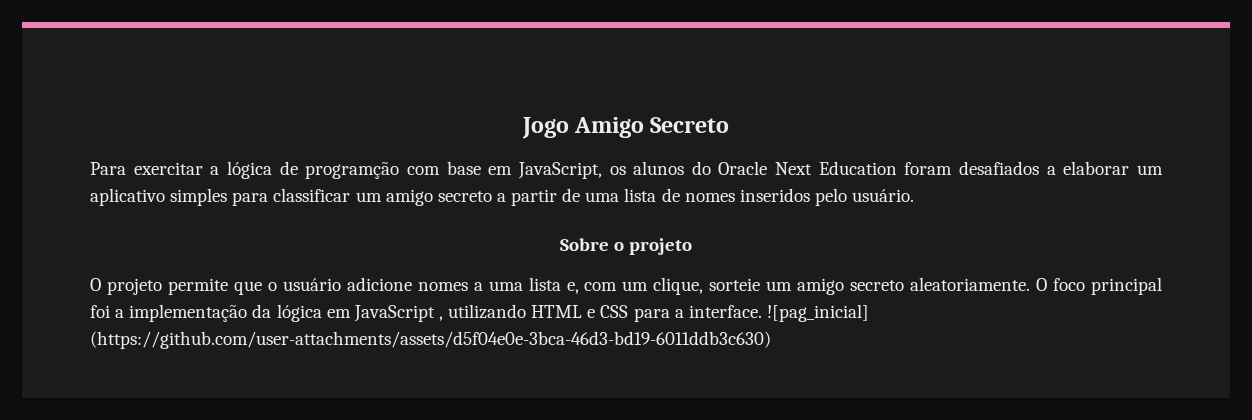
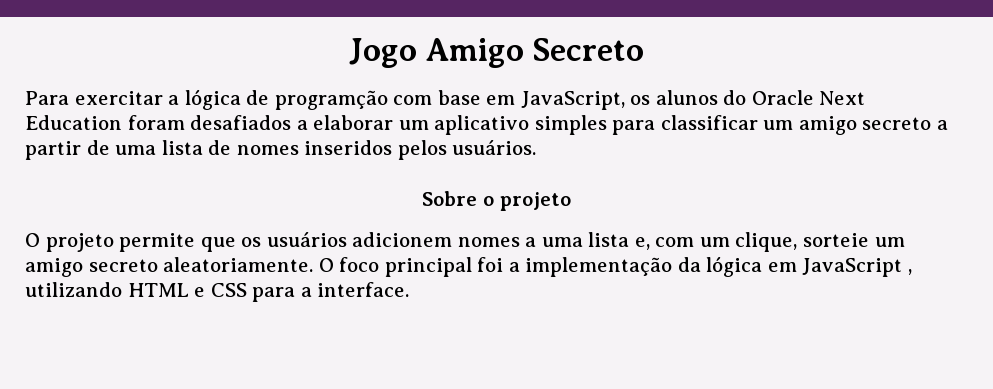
[814,188,915,206] pelo usuário. -> [397,140,537,160] pelos usuários.
[267,277,412,291] o usuário adicione -> [241,232,453,247] os usuários adicionem
[766,304,869,322] [90,331,771,349] ![pag_inicial] (https://github.com/user-attachments/assets/d5f04e0e-3bca-46d3-bd19-6011ddb3c630) -> (410, 289) none

